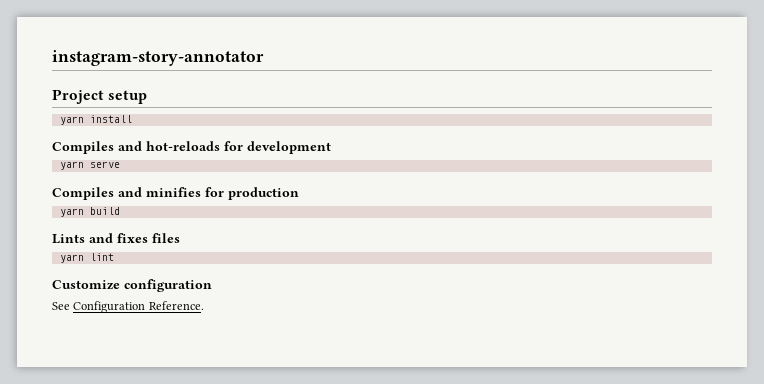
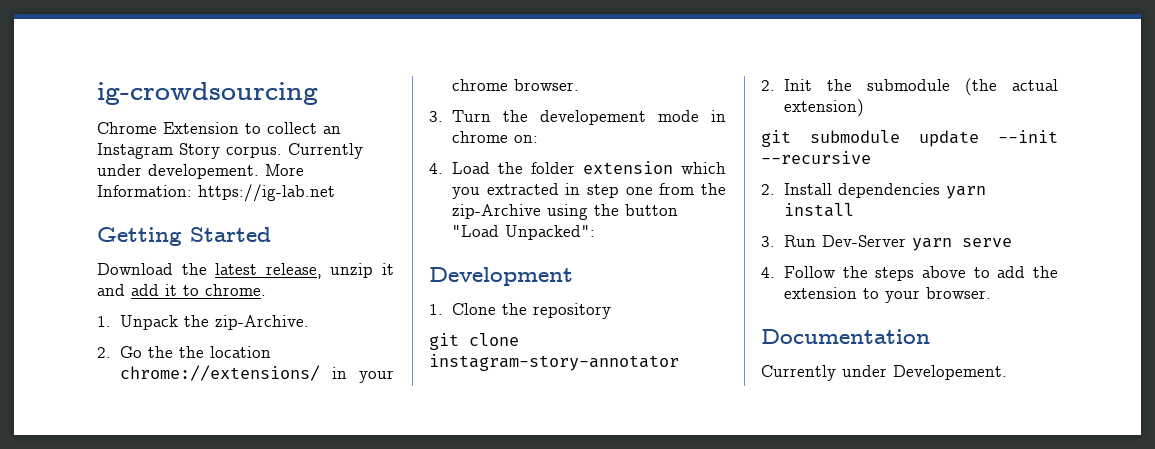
[52,50,264,66] [52,89,148,104] [59,115,132,125] [52,141,331,154] [59,161,120,170] [52,187,299,200] [59,207,120,217] [52,233,180,244] [59,253,114,263] [52,279,212,292] [52,301,204,313] instagram-story-annotator // Project setup // yarn install // Compiles and hot-reloads for development // yarn serve // Compiles and minifies for production // yarn build // Lints and fixes files // yarn lint // Customize configuration // See Configuration Reference. -> [97,82,318,105] [97,122,341,134] [97,143,363,159] [97,164,304,179] [97,184,335,202] [97,227,271,246] [97,263,394,279] [97,284,266,296] [97,315,310,330] [97,346,272,358] [120,365,394,383] [452,79,580,91] [429,110,726,125] [452,131,539,143] [429,161,726,174] [452,183,726,199] [452,204,679,220] [452,225,596,240] [429,267,573,286] [429,303,612,319] [429,333,519,350] [429,354,679,371] [761,78,1058,96] [784,99,865,117] [761,130,1058,147] [761,151,871,164] [761,183,987,199] [784,203,855,217] [761,235,1013,251] [761,266,1058,281] [784,287,992,303] [761,329,930,344] [761,365,1007,381] ig-crowdsourcing // Chrome Extension to collect an Instagram Story corpus. Currently under developement. More Information: https://ig-lab.net // Getting Started // Download the latest release, unzip it and add it to chrome. // 1. Unpack the zip-Archive. // 2. Go the the location chrome://extensions/ in your chrome browser. // 3. Turn the developement mode in chrome on: // 4. Load the folder extension which you extracted in step one from the zip-Archive using the button "Load Unpacked": // Development // 1. Clone the repository // git clone instagram-story-annotator // 2. Init the submodule (the actual extension) // git submodule update --init --recursive // 2. Install dependencies yarn install // 3. Run Dev-Server yarn serve // 4. Follow the steps above to add the extension to your browser. // Documentation // Currently under Developement.

